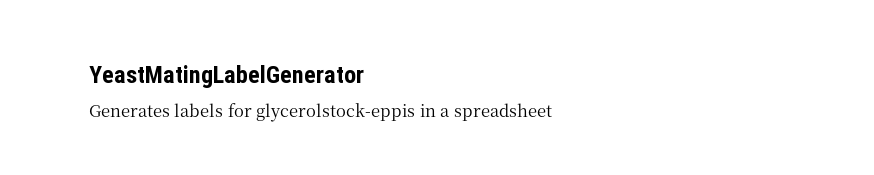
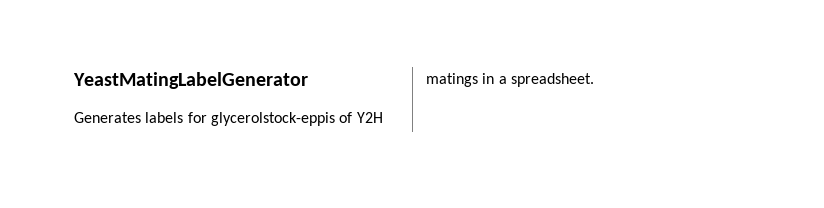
(416, 112) none -> [339,112,383,123] [426,73,478,87] of Y2H matings
[453,103,552,121] spreadsheet -> [510,73,594,87] spreadsheet.

